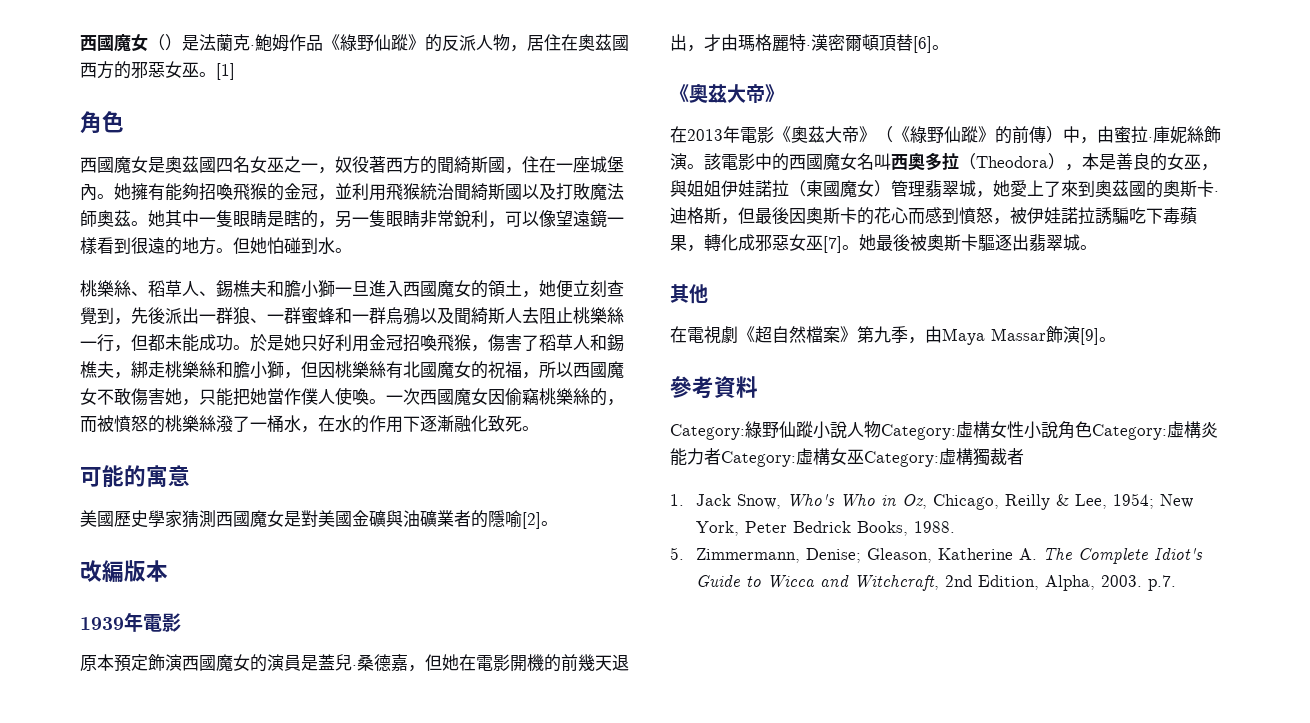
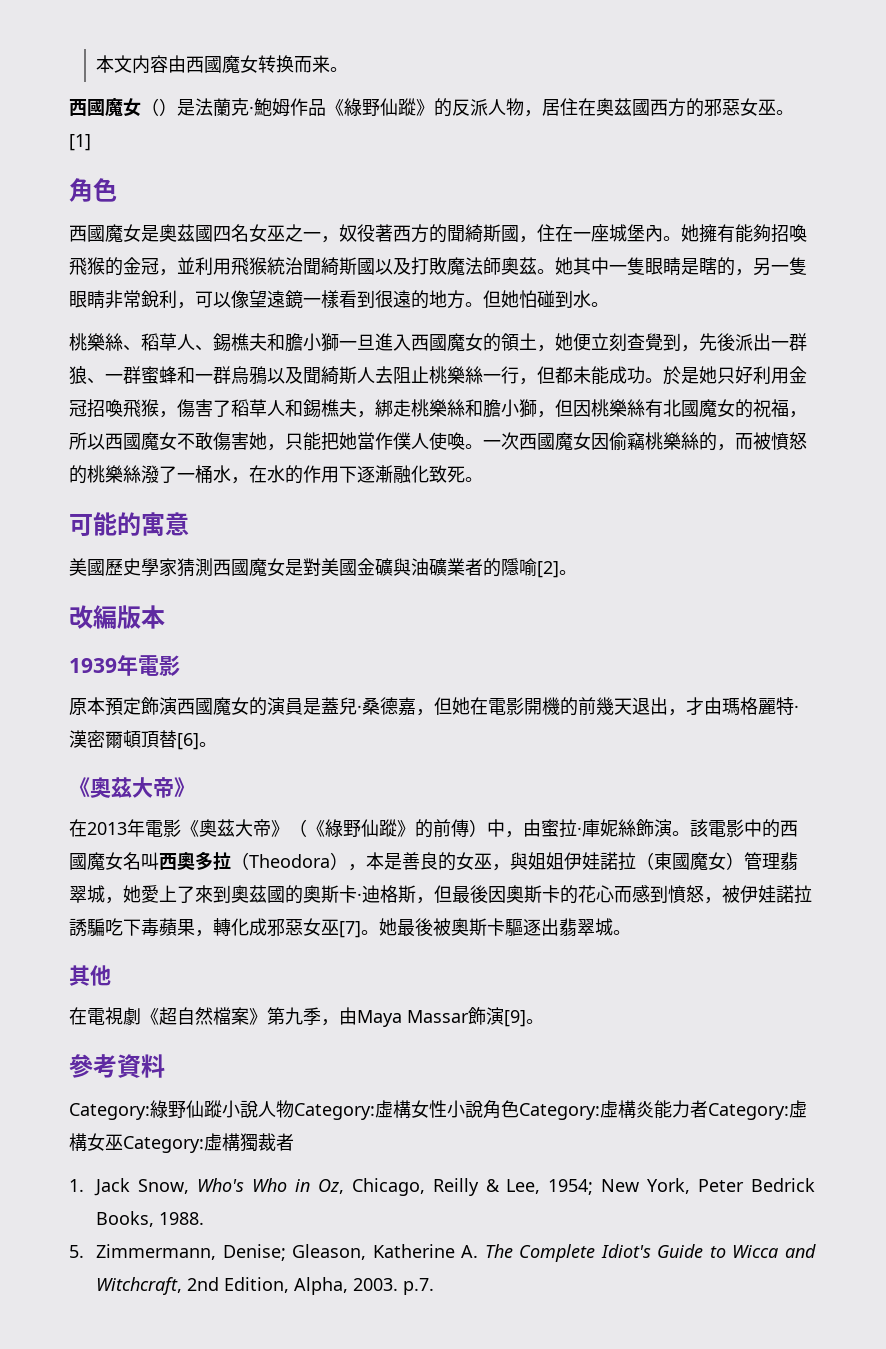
(80, 43) none -> [96,55,349,74] 本文内容由西國魔女转换而来。 //

